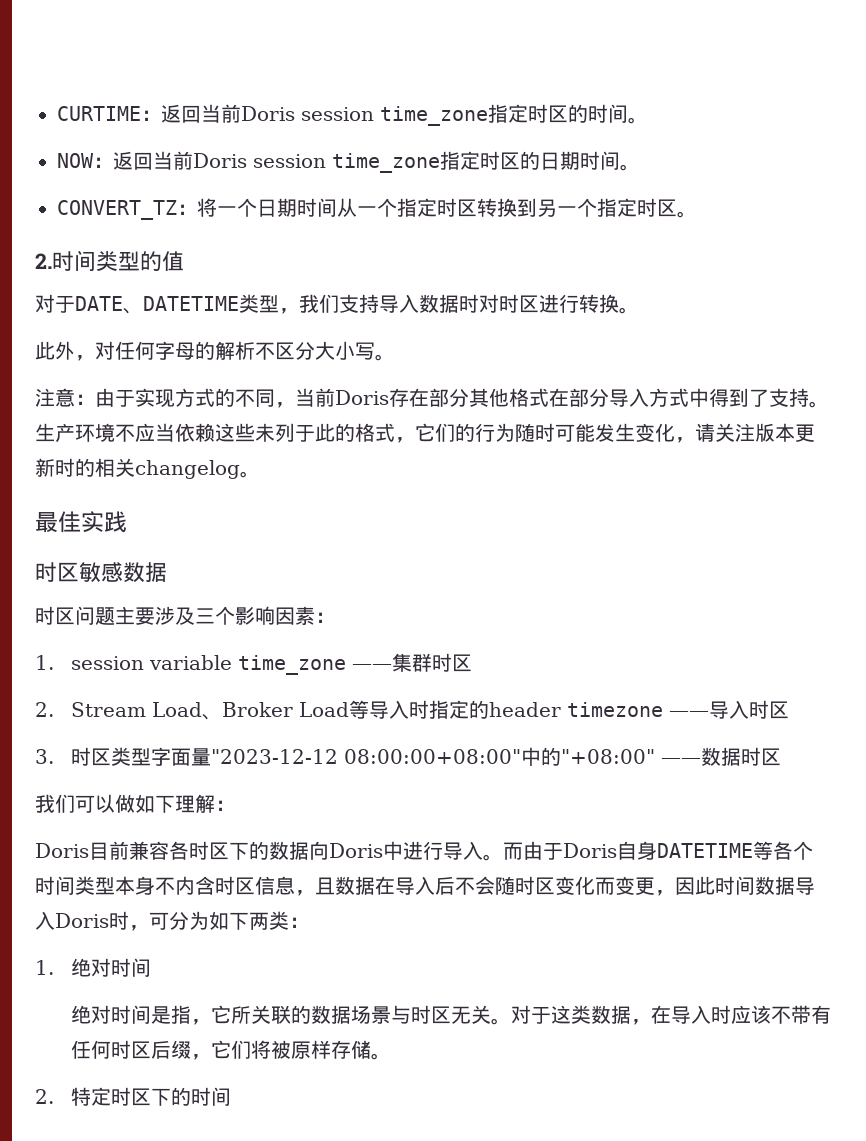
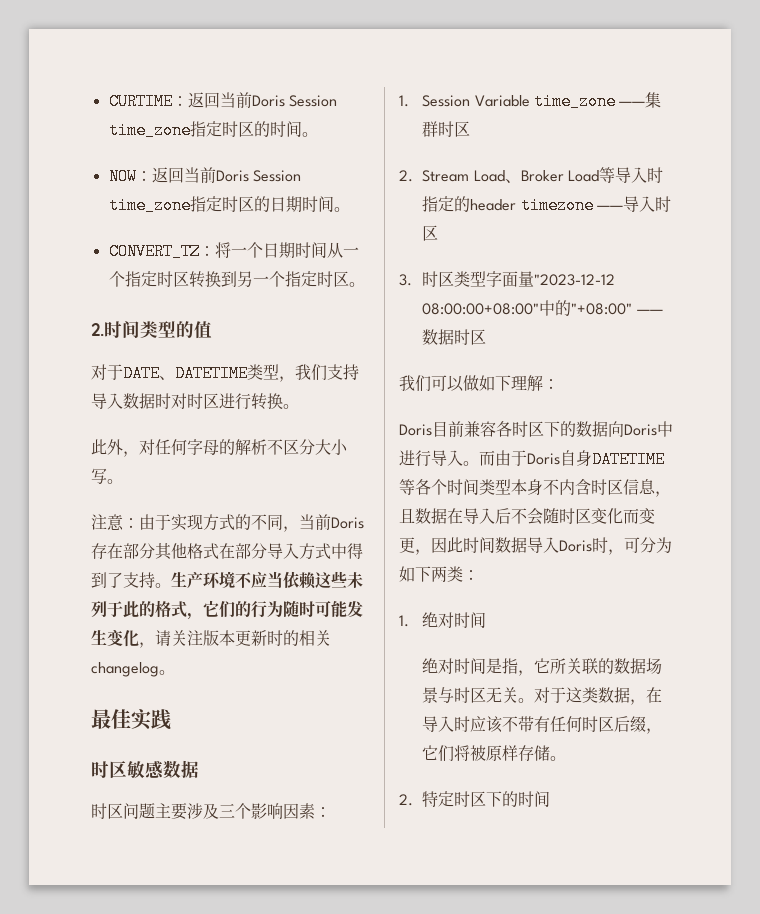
[301,107,374,121] session -> [288,95,337,107] Session
[253,154,326,168] session -> [252,170,301,182] Session
[70,655,232,670] session variable -> [422,95,530,107] Session Variable

